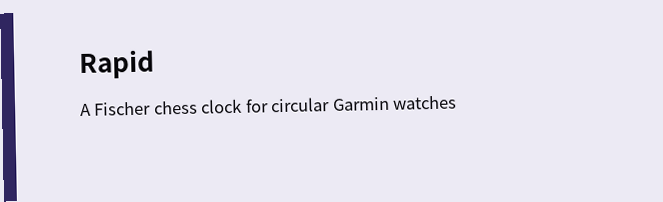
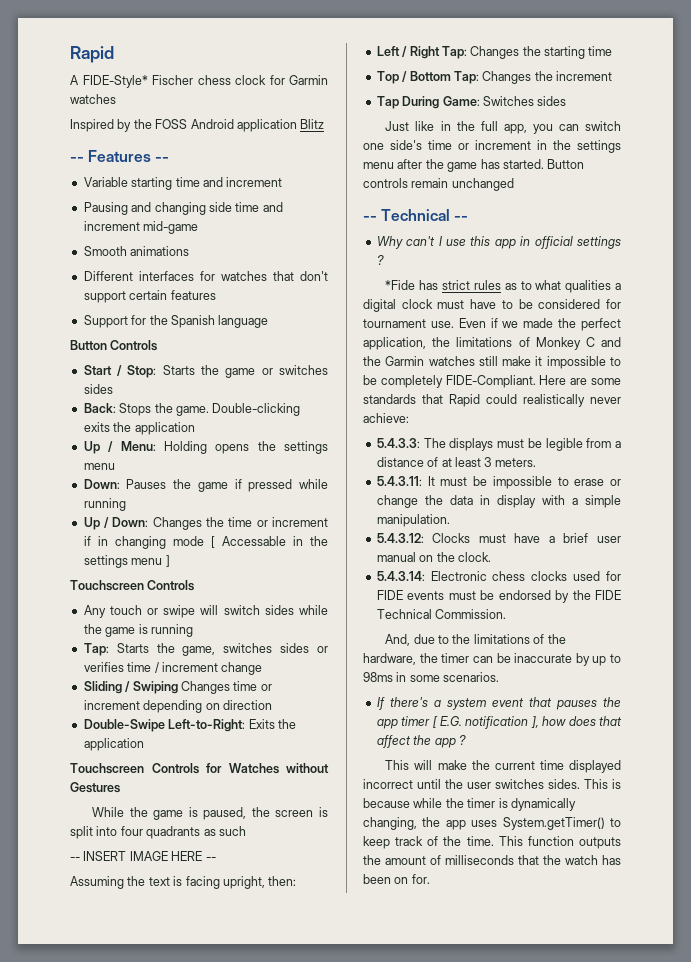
(91, 110) none -> [82,75,148,88] FIDE-Style*
[270,95,458,113] circular Garmin watches -> [289,75,328,85] [70,94,116,104] [70,119,325,132] [70,150,170,162] [83,177,283,190] [83,202,283,215] [83,221,199,234] [83,246,190,256] [83,271,328,281] [83,290,216,303] [83,315,269,328] [70,340,158,351] [83,365,328,378] [83,384,113,394] [83,403,301,416] [83,422,195,435] [83,441,328,454] [83,463,115,470] [83,479,328,492] [83,498,126,511] [83,517,329,530] [83,536,328,549] [83,555,170,568] [70,580,195,591] [83,605,328,618] [83,624,193,637] [83,643,328,656] [83,662,263,675] [83,681,272,694] [83,700,272,713] [83,719,296,732] [83,738,144,751] [70,763,329,774] [70,782,120,793] [92,807,328,820] [70,826,246,839] [70,851,216,861] [70,876,297,889] [376,46,613,59] [376,71,612,84] [376,96,567,109] [385,121,621,134] [363,140,621,153] [363,159,585,172] [363,178,514,191] [363,209,469,221] [376,236,621,249] [376,255,384,265] [385,280,621,293] [363,299,621,312] [363,318,621,331] [363,337,621,350] [363,356,621,369] [363,375,621,388] [363,394,621,407] [363,413,409,423] [376,438,621,451] [376,457,536,467] [376,476,621,489] [376,495,621,508] [376,514,450,527] [376,533,621,543] [376,552,491,562] [376,571,621,581] [376,590,621,603] [376,609,507,619] [385,634,566,646] [363,653,621,666] [363,672,500,682] [376,697,621,710] [376,716,622,729] [376,735,466,748] [385,760,621,773] [363,779,621,789] [363,798,576,811] [363,817,621,830] [363,836,621,849] [363,855,621,865] [363,874,430,884] Garmin watches // Inspired by the FOSS Android application Blitz // -- Features -- // Variable starting time and increment // Pausing and changing side time and increment mid-game // Smooth animations // Different interfaces for watches that don't support certain features // Support for the Spanish language // Button Controls // Start / Stop: Starts the game or switches sides // Back: Stops the game. Double-clicking exits the application // Up / Menu: Holding opens the settings menu // Down: Pauses the game if pressed while running // Up / Down: Changes the time or increment if in changing mode [ Accessable in the settings menu ] // Touchscreen Controls // Any touch or swipe will switch sides while the game is running // Tap: Starts the game, switches sides or verifies time / increment change // Sliding / Swiping Changes time or increment depending on direction // Double-Swipe Left-to-Right: Exits the application // Touchscreen Controls for Watches without Gestures // While the game is paused, the screen is split into four quadrants as such // -- INSERT IMAGE HERE -- // Assuming the text is facing upright, then: // Left / Right Tap: Changes the starting time // Top / Bottom Tap: Changes the increment // Tap During Game: Switches sides // Just like in the full app, you can switch one side's time or increment in the settings menu after the game has started. Button controls remain unchanged // -- Technical -- // Why can't I use this app in official settings ? // *Fide has strict rules as to what qualities a digital clock must have to be considered for tournament use. Even if we made the perfect application, the limitations of Monkey C and the Garmin watches still make it impossible to be completely FIDE-Compliant. Here are some standards that Rapid could realistically never achieve: // 5.4.3.3: The displays must be legible from a distance of at least 3 meters. // 5.4.3.11: It must be impossible to erase or change the data in display with a simple manipulation. // 5.4.3.12: Clocks must have a brief user manual on the clock. // 5.4.3.14: Electronic chess clocks used for FIDE events must be endorsed by the FIDE Technical Commission. // And, due to the limitations of the hardware, the timer can be inaccurate by up to 98ms in some scenarios. // If there's a system event that pauses the app timer [ E.G. notification ], how does that affect the app ? // This will make the current time displayed incorrect until the user switches sides. This is because while the timer is dynamically changing, the app uses System.getTimer() to keep track of the time. This function outputs the amount of milliseconds that the watch has been on for.

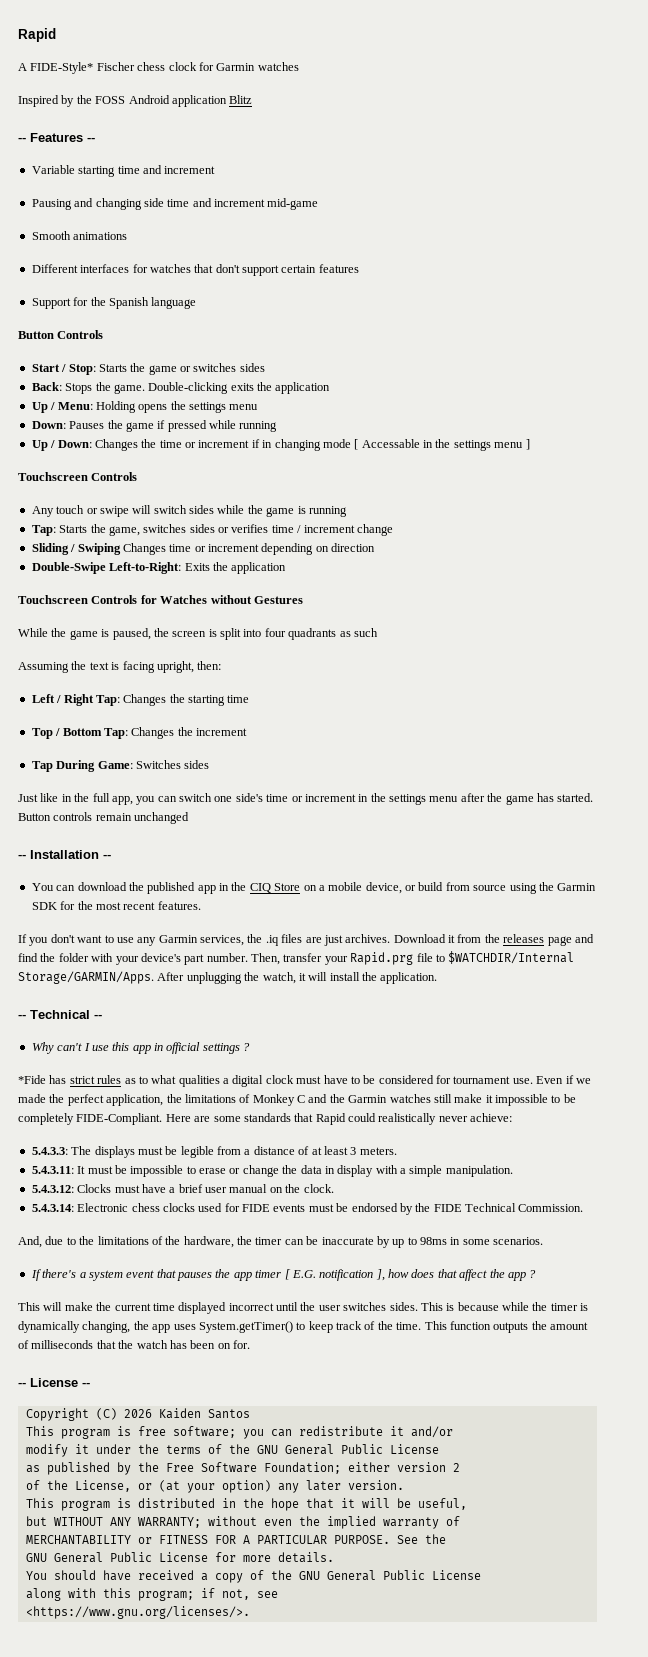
[70,851,216,861] // -- INSERT IMAGE HERE -- -> (378, 632) none
(514, 184) none -> [18,850,111,859] [31,882,597,894] [31,901,201,910] [18,934,594,946] [18,951,575,965] [18,971,438,984] // -- Installation -- // You can download the published app in the CIQ Store on a mobile device, or build from source using the Garmin SDK for the most recent features. // If you don't want to use any Garmin services, the .iq files are just archives. Download it from the releases page and find the folder with your device's part number. Then, transfer your Rapid.prg file to $WATCHDIR/Internal Storage/GARMIN/Apps. After unplugging the watch, it will install the application.
(430, 879) none -> [18,1378,90,1387] [25,1408,250,1421] [25,1426,453,1439] [25,1444,439,1457] [25,1462,460,1475] [25,1480,404,1493] [25,1498,467,1511] [25,1516,460,1529] [25,1534,446,1544] [25,1552,334,1563] [25,1570,481,1583] [25,1588,278,1601] [25,1606,250,1619] // -- License -- // Copyright (C) 2026 Kaiden Santos // This program is free software; you can redistribute it and/or // modify it under the terms of the GNU General Public License // as published by the Free Software Foundation; either version 2 // of the License, or (at your option) any later version. // This program is distributed in the hope that it will be useful, // but WITHOUT ANY WARRANTY; without even the implied warranty of // MERCHANTABILITY or FITNESS FOR A PARTICULAR PURPOSE. See the // GNU General Public License for more details. // You should have received a copy of the GNU General Public License // along with this program; if not, see // <https://www.gnu.org/licenses/>.

